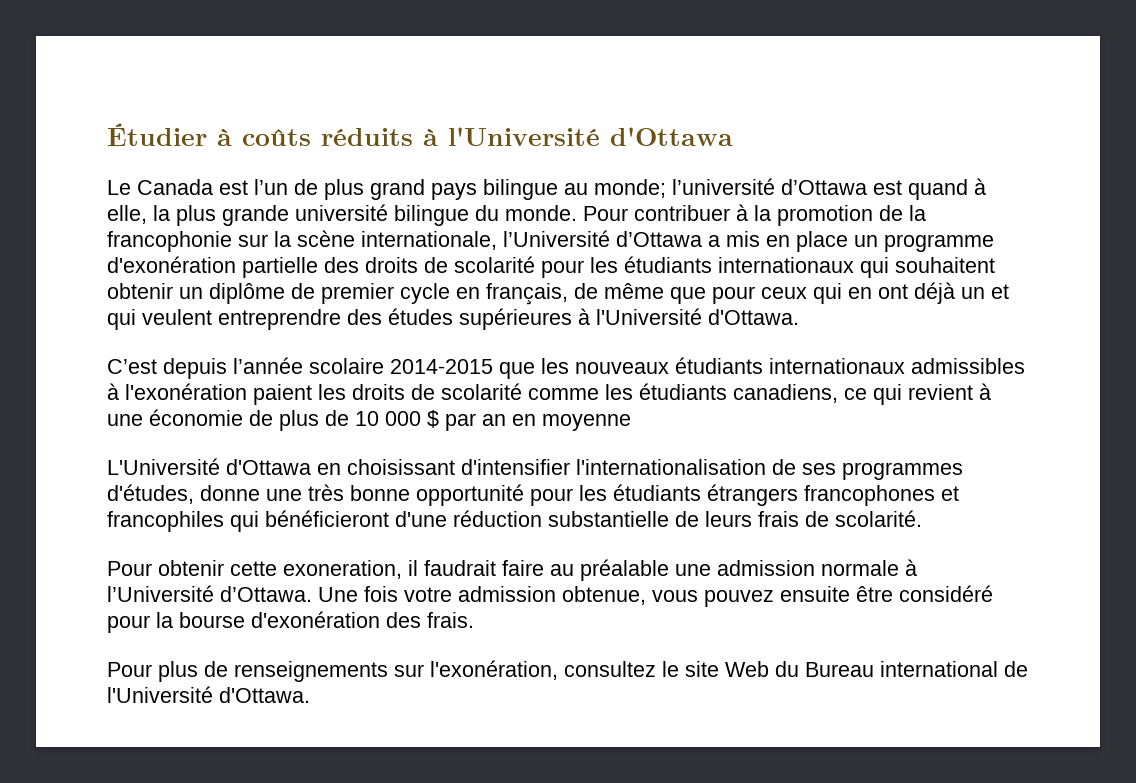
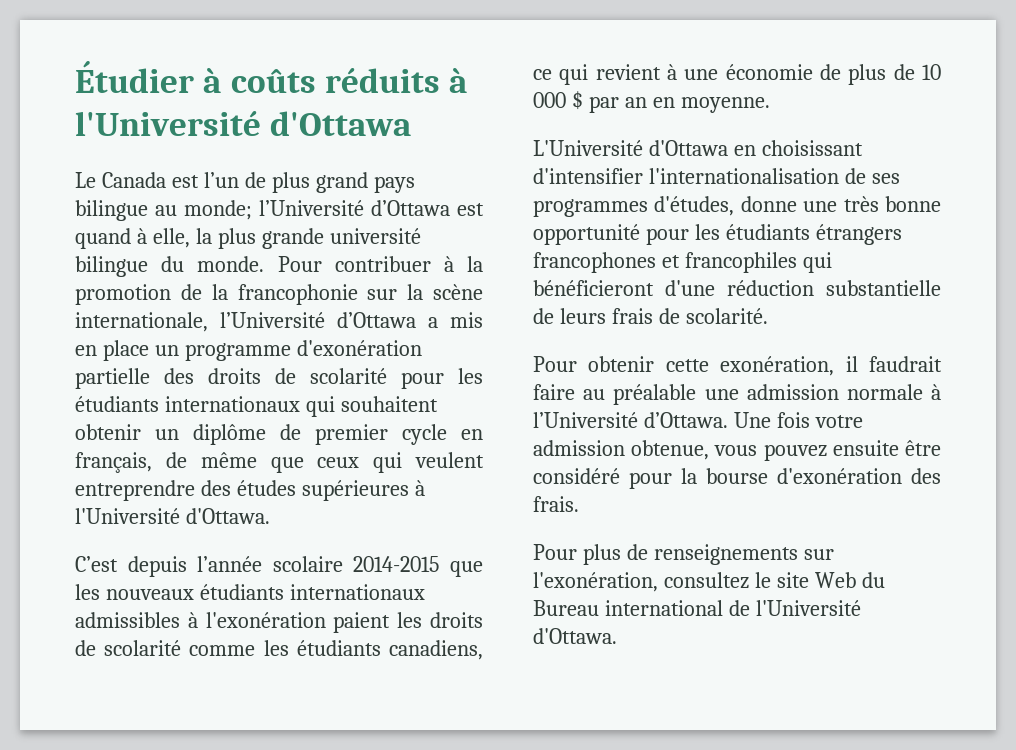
[672,178,775,195] l’université -> [259,200,364,216] l’Université
[712,286,755,304] pour -> (304, 465) none
[848,282,1009,304] [107,309,136,330] en ont déjà un et qui -> (403, 462) none
[542,414,631,431] moyenne -> [680,97,770,113] moyenne.
[283,560,402,579] exoneration, -> [720,356,835,376] exonération,

